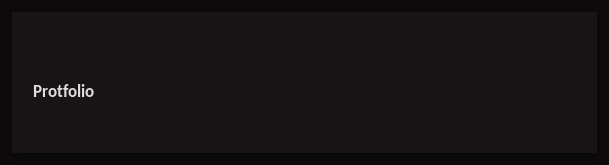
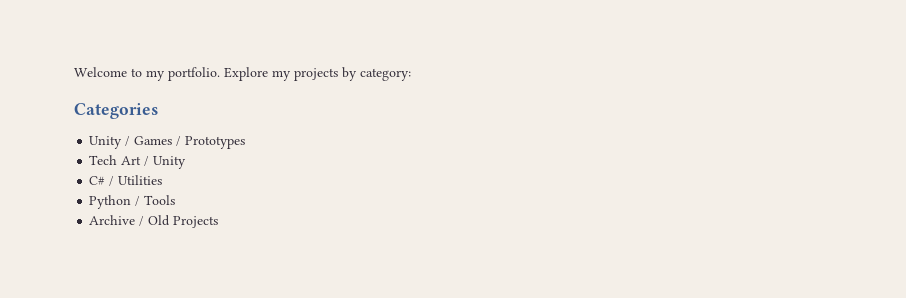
[33,84,94,97] Protfolio -> [74,67,411,81] [74,103,158,119] [89,136,246,149] [89,155,187,169] [89,175,163,186] [89,195,176,209] [89,215,219,228] Welcome to my portfolio. Explore my projects by category: // Categories // Unity / Games / Prototypes // Tech Art / Unity // C# / Utilities // Python / Tools // Archive / Old Projects

